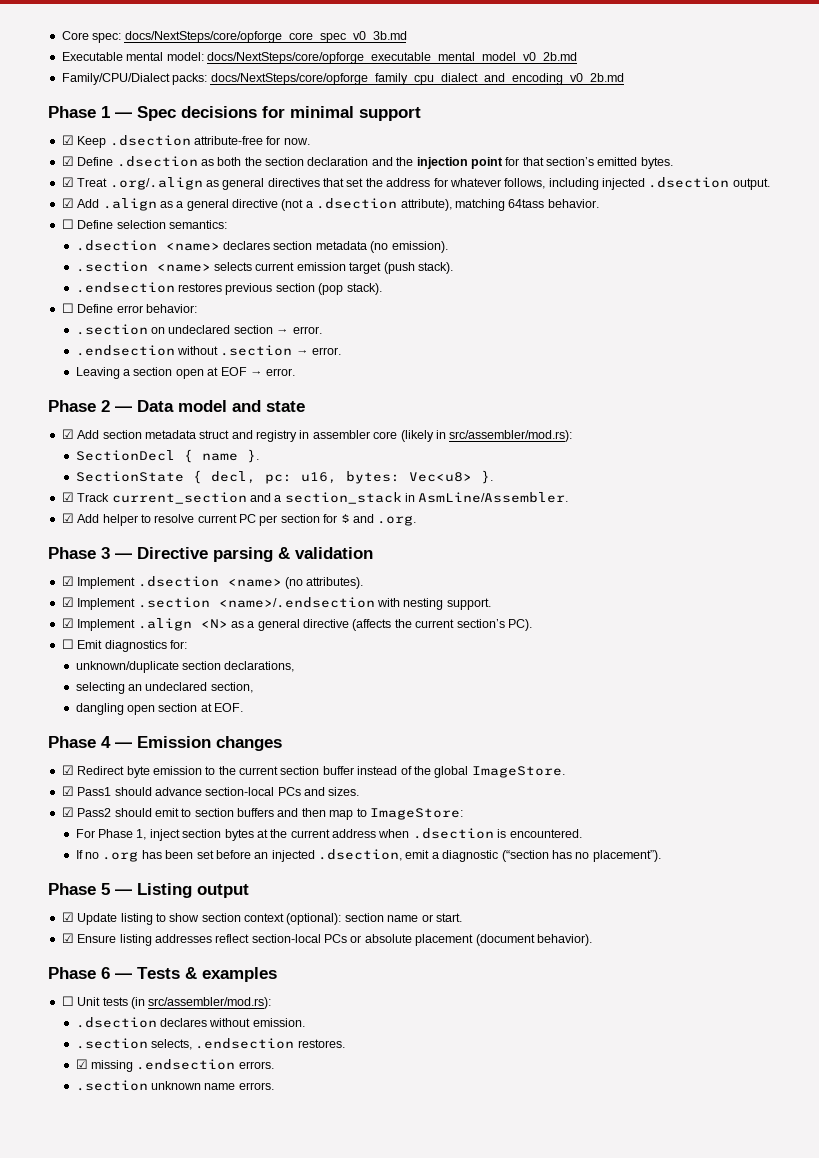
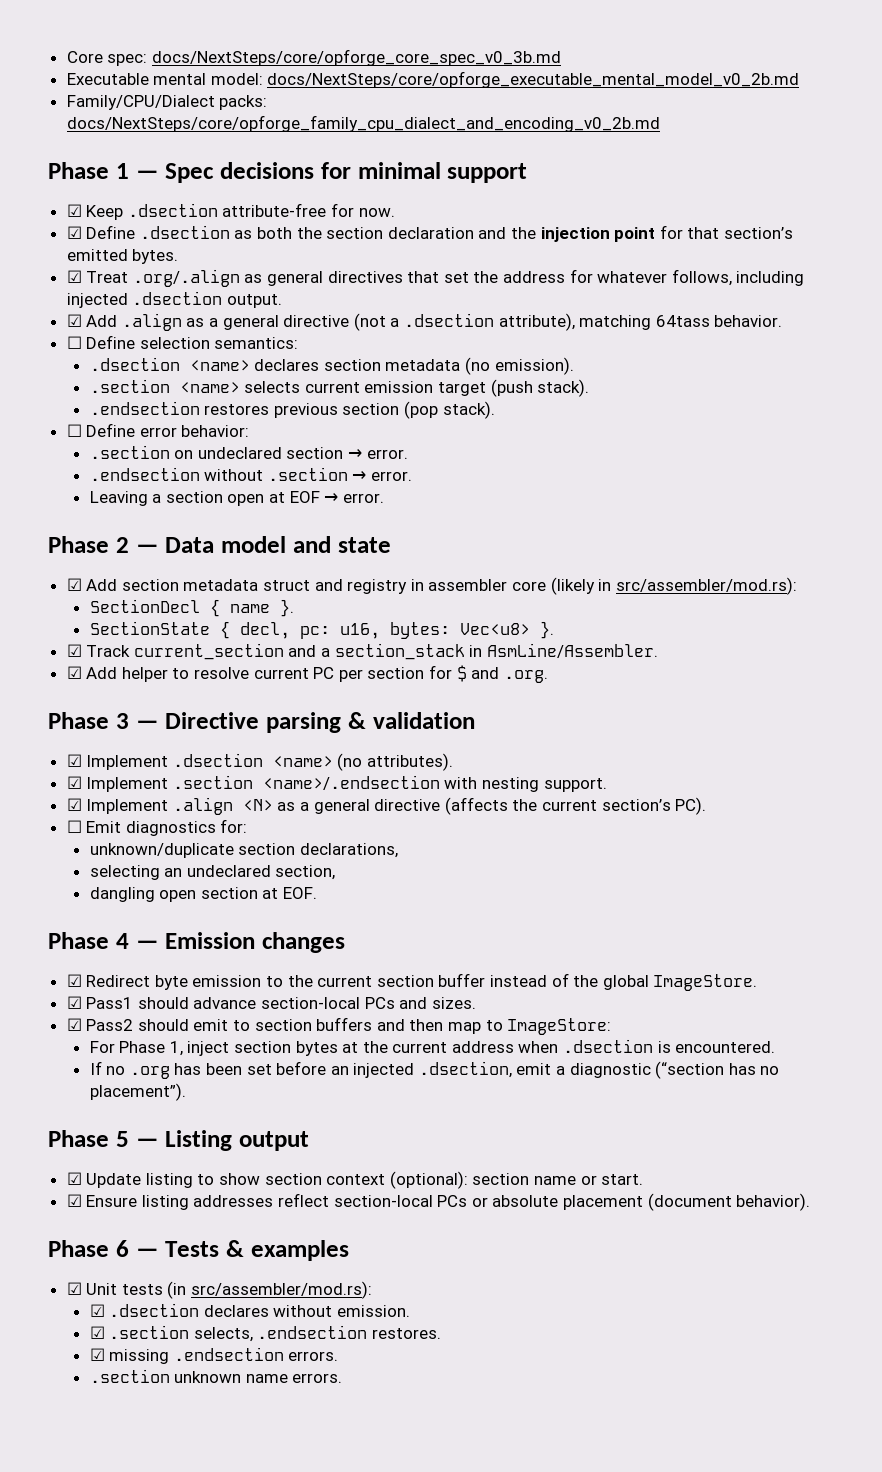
[61,996,74,1006] ☐ -> [66,1282,82,1295] ☑
(272, 1003) none -> [89,1304,105,1317] ☑
(305, 1022) none -> [89,1326,105,1339] ☑

